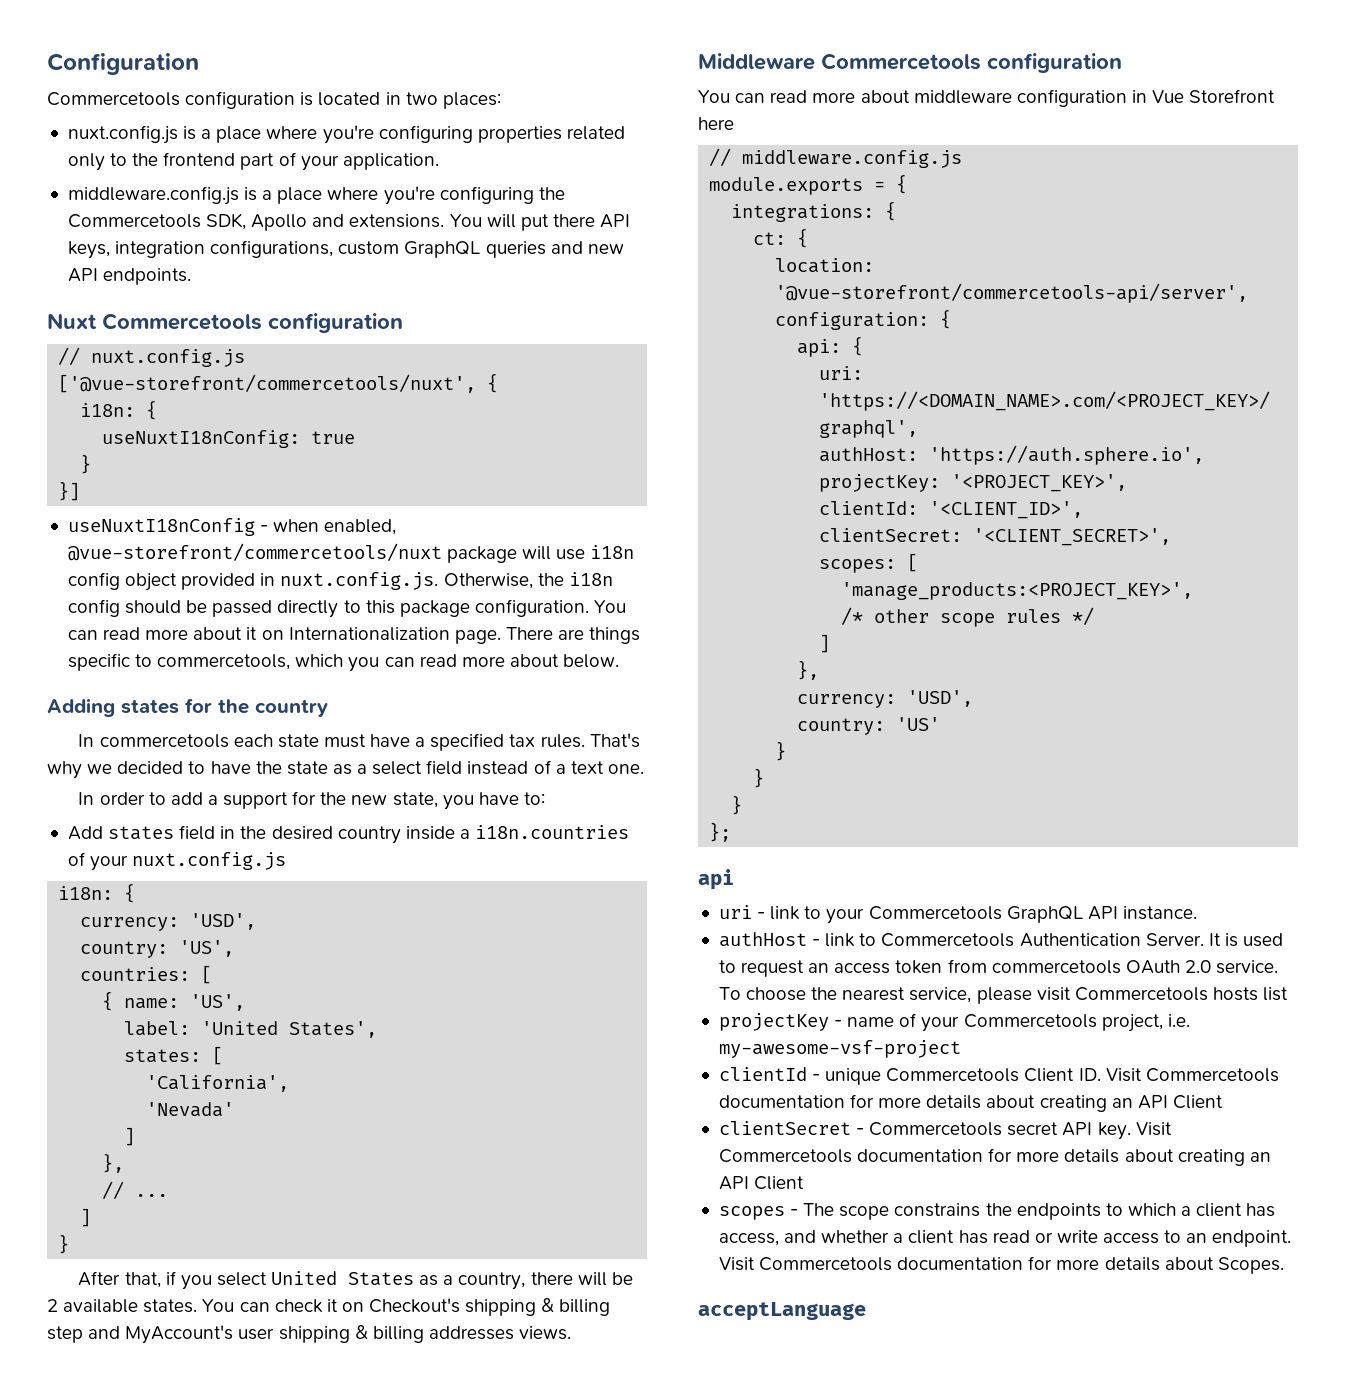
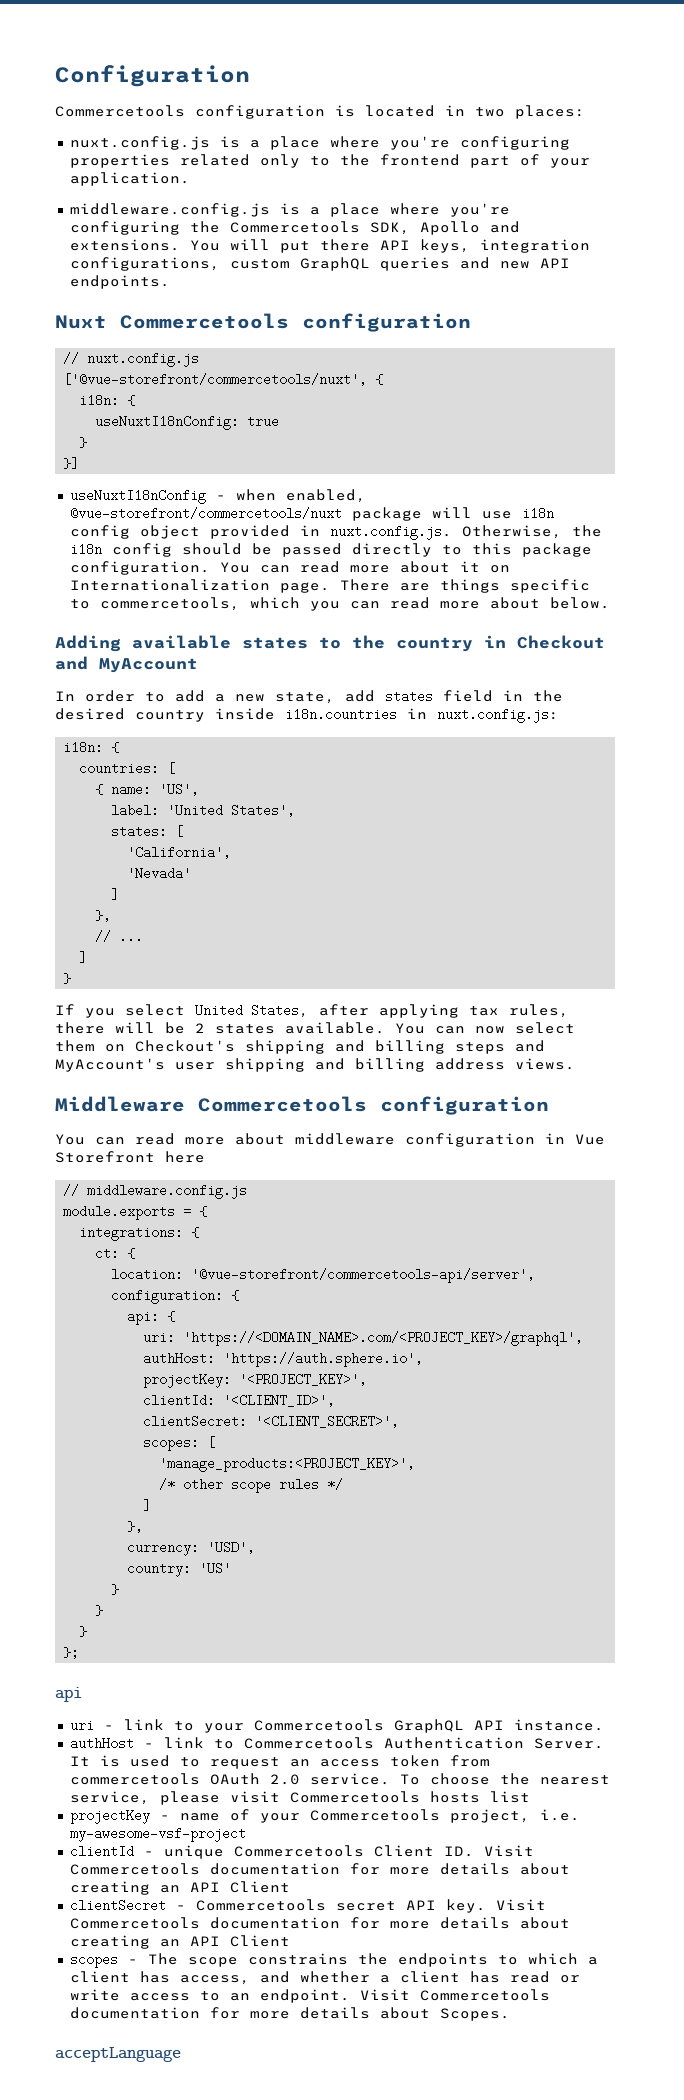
[121,698,212,714] states for -> [132,635,341,649] available states to
[78,733,640,751] [47,760,644,779] // In commercetools each state must have a specified tax rules. That's why we decided to have the state as a select field instead of a text one. -> [484,635,605,649] [55,656,198,673] in Checkout and MyAccount
[223,791,545,810] [67,826,103,840] support for the new state, you have to: // Add -> [235,690,375,704] new state, add
[459,825,630,839] [67,852,287,871] [58,883,136,903] [80,913,257,931] [80,940,235,958] a i18n.countries of your nuxt.config.js // i18n: { // currency: 'USD', // country: 'US', -> [285,708,559,723] [63,741,120,754] i18n.countries in nuxt.config.js: // i18n: {
[78,1271,633,1290] [47,1298,611,1316] [47,1326,83,1343] After that, if you select United States as a country, there will be 2 available states. You can check it on Checkout's shipping & billing step -> [55,1004,569,1018] [55,1022,575,1034] [55,1040,505,1054] If you select United States, after applying tax rules, there will be 2 states available. You can now select them on Checkout's shipping and billing steps
[354,1325,514,1343] & billing addresses -> [315,1058,505,1072] and billing address

